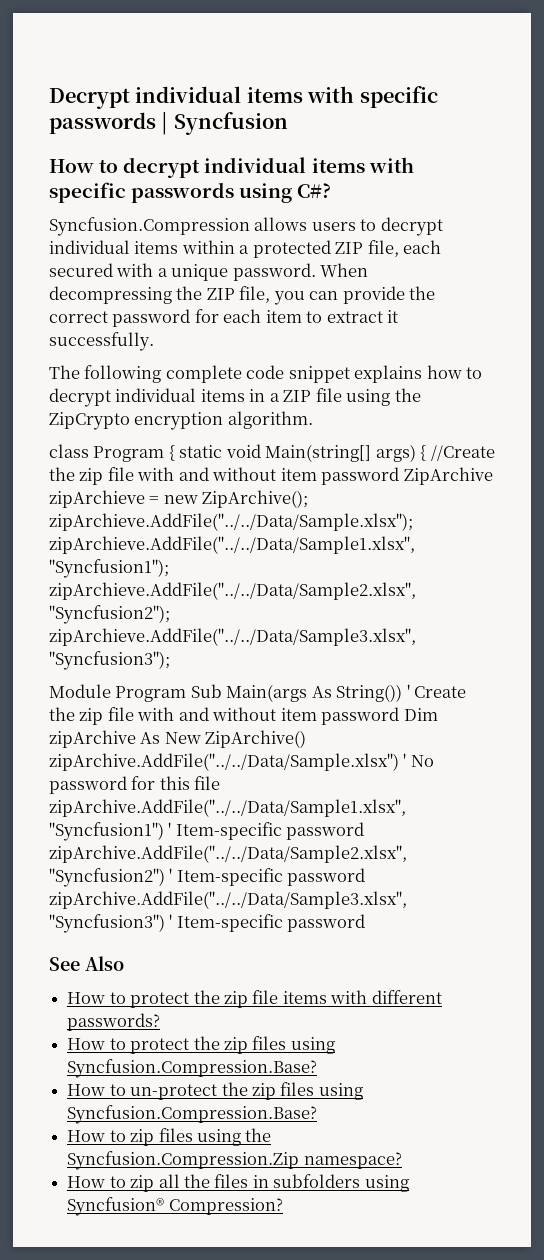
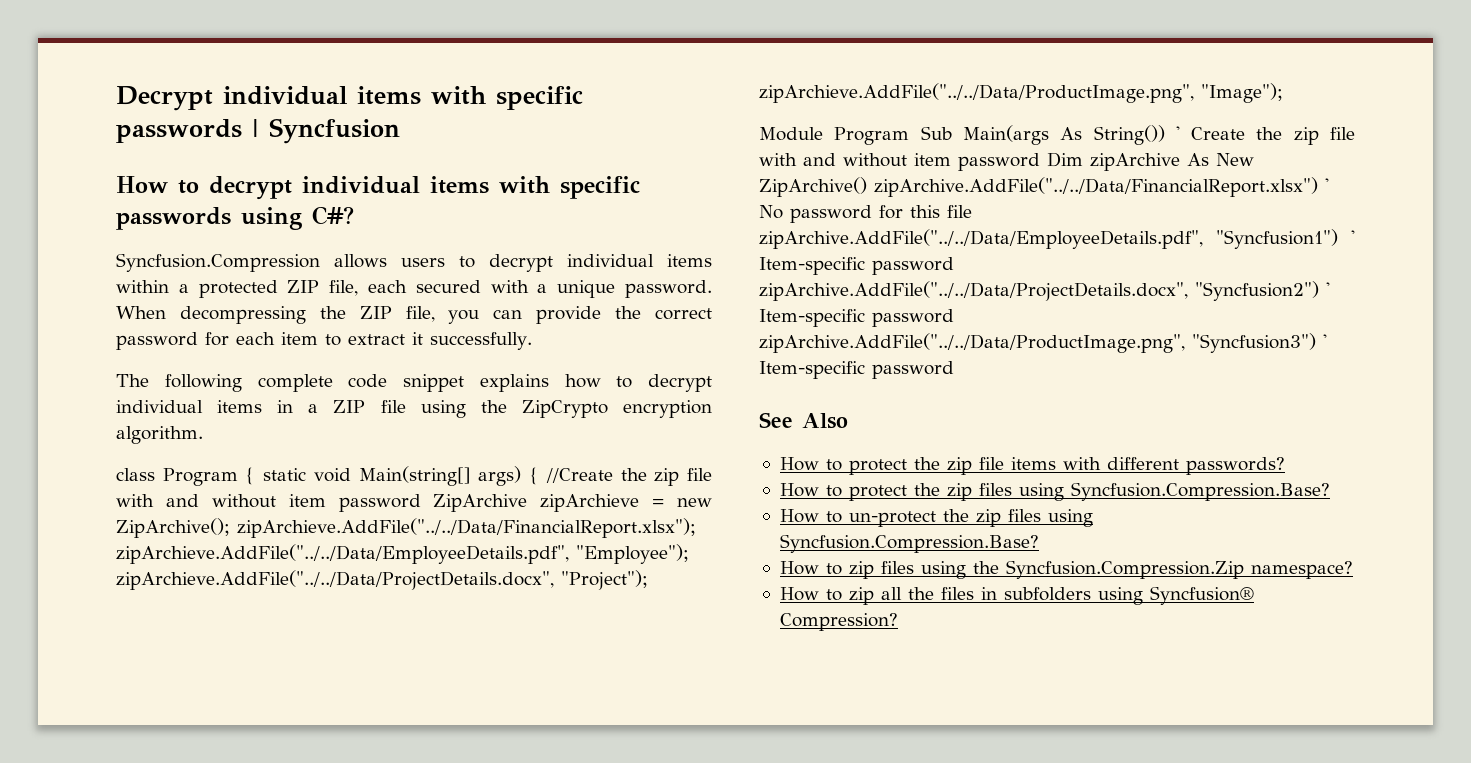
[49,513,413,531] [49,536,415,554] [49,559,169,578] [49,582,416,600] [49,605,170,624] [49,628,416,646] [49,651,170,670] zipArchieve.AddFile("../../Data/Sample.xlsx"); zipArchieve.AddFile("../../Data/Sample1.xlsx", "Syncfusion1"); zipArchieve.AddFile("../../Data/Sample2.xlsx", "Syncfusion2"); zipArchieve.AddFile("../../Data/Sample3.xlsx", "Syncfusion3"); -> [237,518,696,538] [116,544,689,564] [116,570,648,590] [759,83,1283,103] zipArchieve.AddFile("../../Data/FinancialReport.xlsx"); zipArchieve.AddFile("../../Data/EmployeeDetails.pdf", "Employee"); zipArchieve.AddFile("../../Data/ProjectDetails.docx", "Project"); zipArchieve.AddFile("../../Data/ProductImage.png", "Image");
[49,753,399,771] zipArchive.AddFile("../../Data/Sample.xlsx") -> [874,177,1318,197] zipArchive.AddFile("../../Data/FinancialReport.xlsx")
[49,799,406,817] zipArchive.AddFile("../../Data/Sample1.xlsx", -> [759,229,1203,249] zipArchive.AddFile("../../Data/EmployeeDetails.pdf",
[49,845,407,863] zipArchive.AddFile("../../Data/Sample2.xlsx", -> [759,281,1188,301] zipArchive.AddFile("../../Data/ProjectDetails.docx",
[49,891,407,909] zipArchive.AddFile("../../Data/Sample3.xlsx", -> [759,333,1185,353] zipArchive.AddFile("../../Data/ProductImage.png",

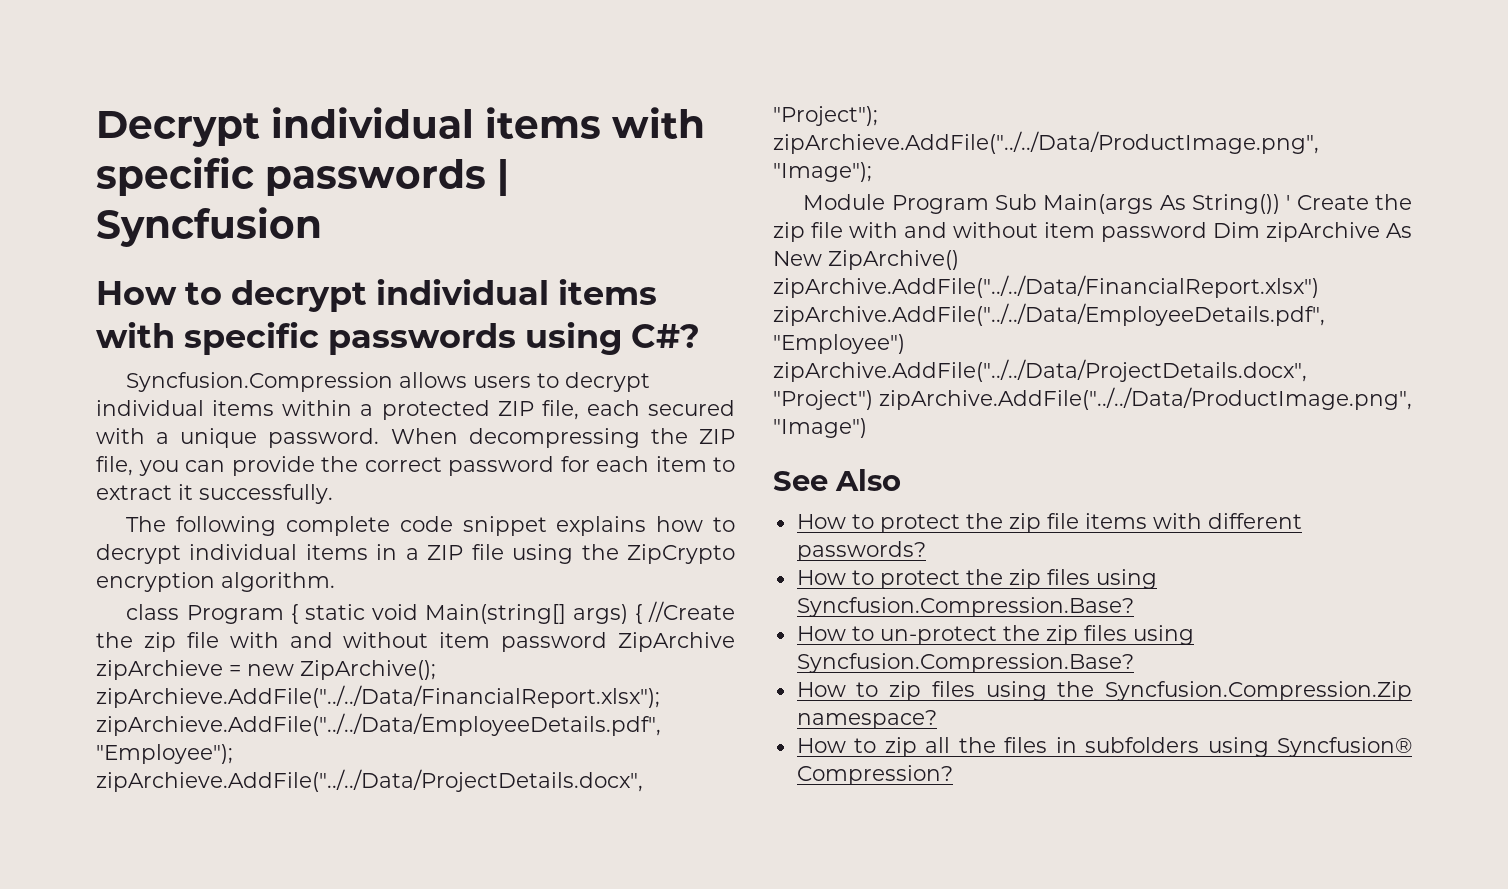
[1325,178,1329,192] [759,205,972,223] [759,229,1355,249] [759,257,954,275] [759,281,1330,301] [759,309,954,327] [759,333,1327,353] [759,361,954,379] ' No password for this file zipArchive.AddFile("../../Data/EmployeeDetails.pdf", "Syncfusion1") ' Item-specific password zipArchive.AddFile("../../Data/ProjectDetails.docx", "Syncfusion2") ' Item-specific password zipArchive.AddFile("../../Data/ProductImage.png", "Syncfusion3") ' Item-specific password -> [773,303,1325,326] [773,334,905,354] [773,359,1307,382] [773,387,1412,410] [773,418,867,438] zipArchive.AddFile("../../Data/EmployeeDetails.pdf", "Employee") zipArchive.AddFile("../../Data/ProjectDetails.docx", "Project") zipArchive.AddFile("../../Data/ProductImage.png", "Image")

